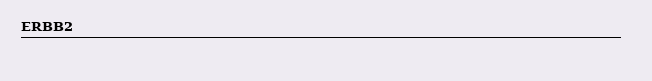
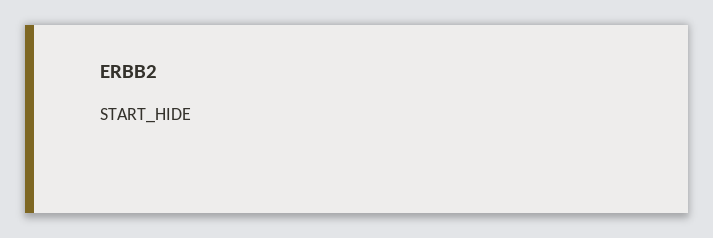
(73, 26) none -> [100,108,191,123] // START_HIDE

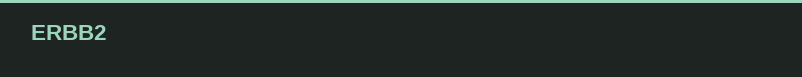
[100,108,191,123] // START_HIDE -> (107, 32) none

